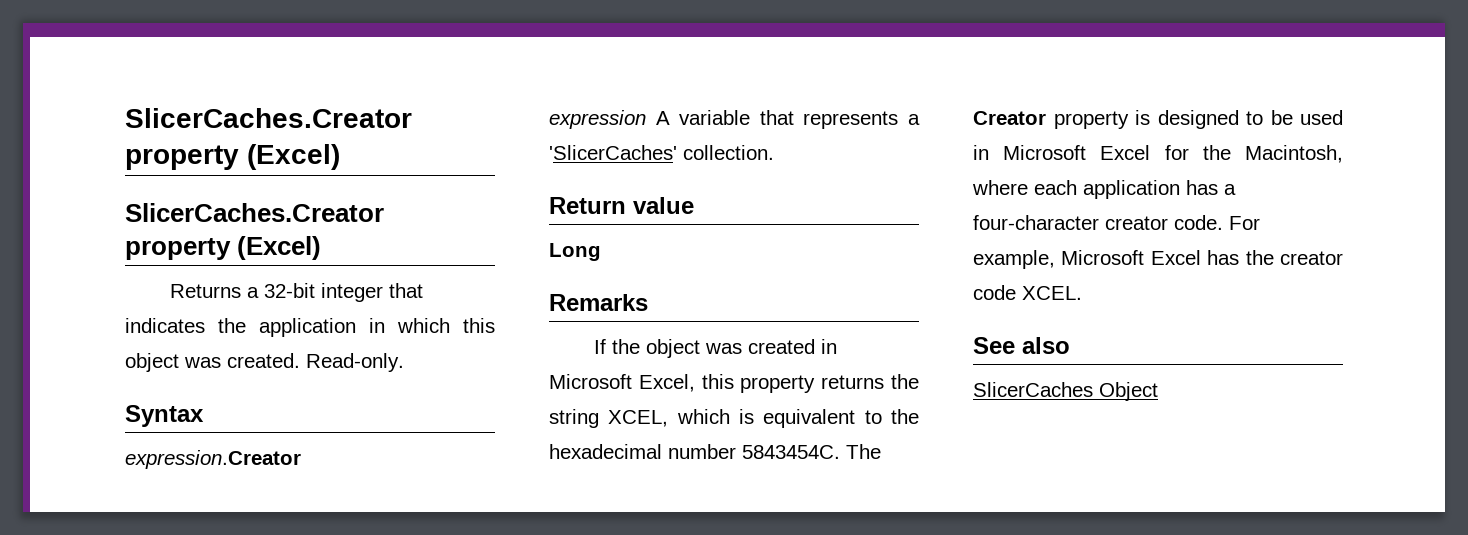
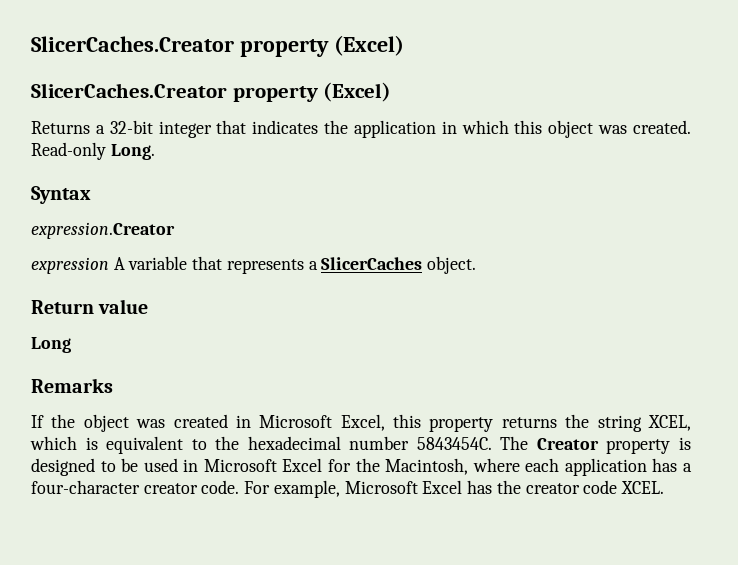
[306,353,404,372] Read-only. -> [31,142,155,160] Read-only Long.
[549,145,774,160] 'SlicerCaches' collection. -> [321,256,477,274] SlicerCaches object.
[973,337,1070,354] [973,382,1158,401] // See also // SlicerCaches Object -> (664, 487) none

